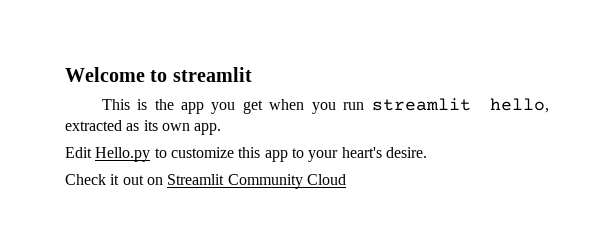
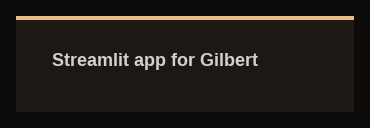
[65,67,252,82] [101,98,549,114] [65,120,222,135] [65,147,427,162] [65,174,346,189] Welcome to streamlit // This is the app you get when you run streamlit hello, extracted as its own app. // Edit Hello.py to customize this app to your heart's desire. // Check it out on Streamlit Community Cloud -> [52,53,258,70] Streamlit app for Gilbert

